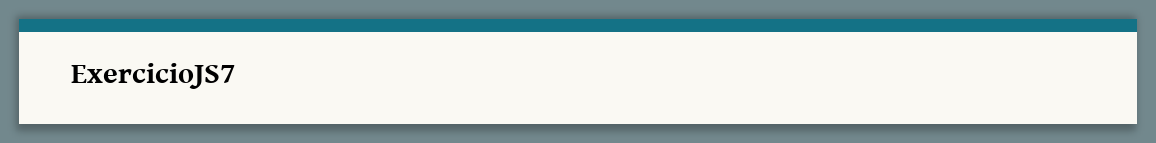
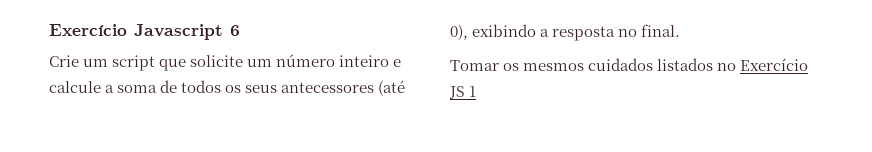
[71,63,236,89] ExercicioJS7 -> [49,24,240,40] [49,54,402,71] [49,80,406,96] [450,24,681,41] [450,58,809,71] [449,86,477,99] Exercício Javascript 6 // Crie um script que solicite um número inteiro e calcule a soma de todos os seus antecessores (até 0), exibindo a resposta no final. // Tomar os mesmos cuidados listados no Exercício JS 1

